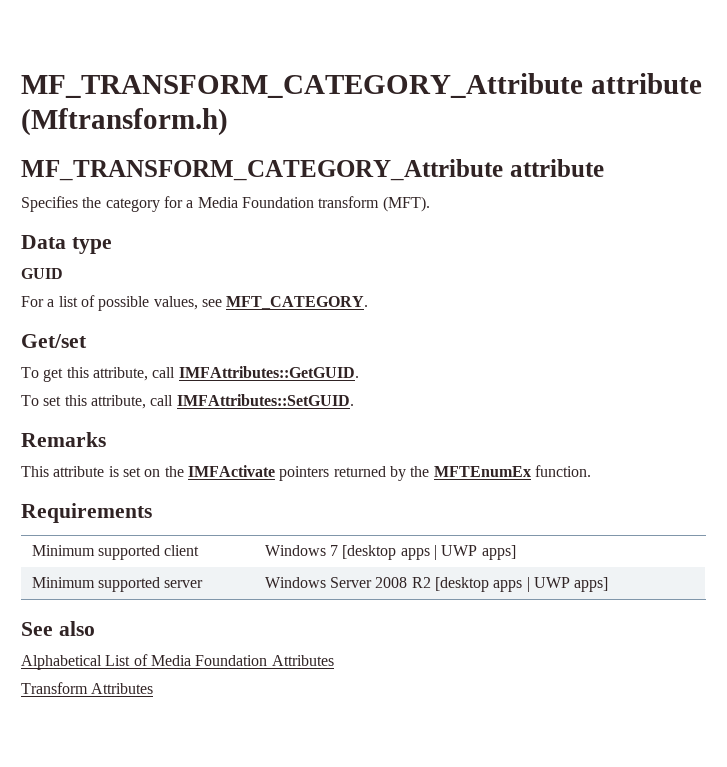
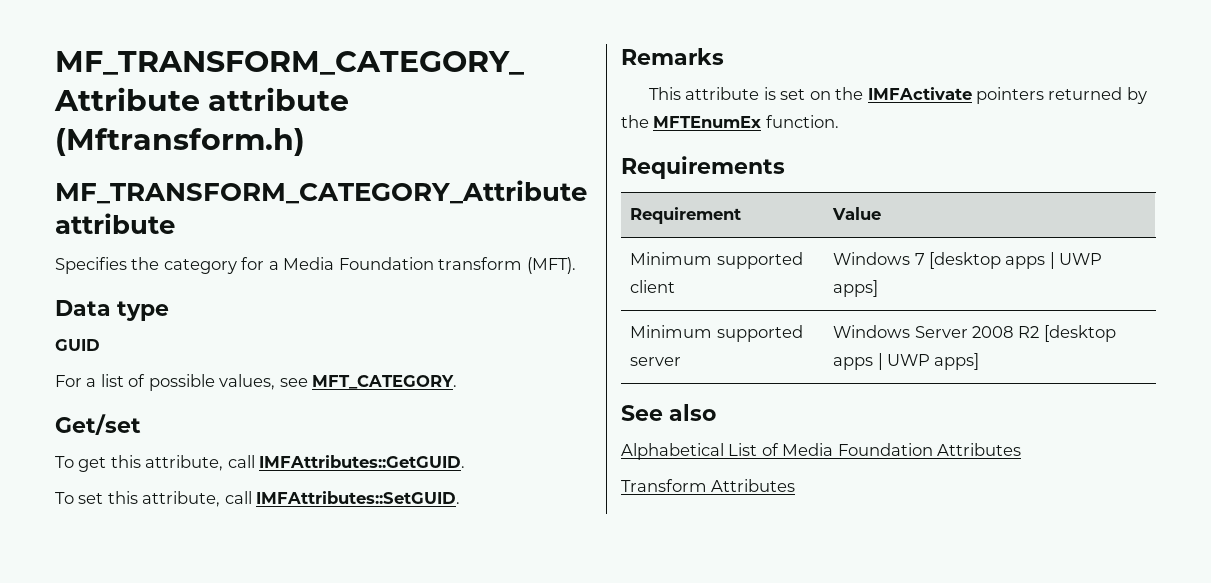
(152, 513) none -> [630,207,742,224] [832,207,882,220] // Requirement | Value

